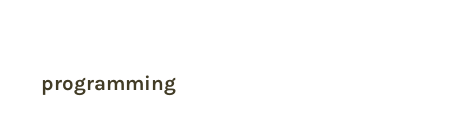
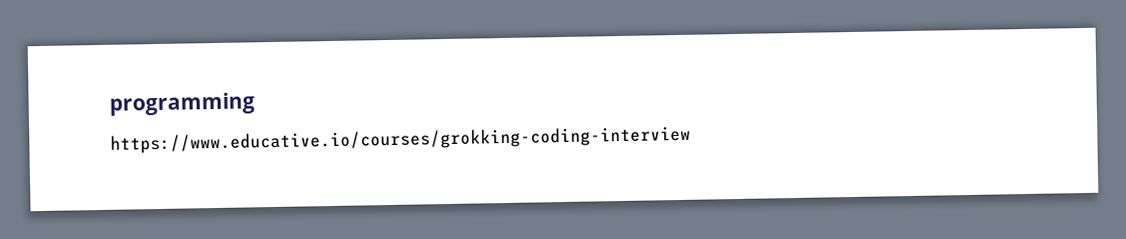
(176, 85) none -> [110,125,691,154] // https://www.educative.io/courses/grokking-coding-interview

